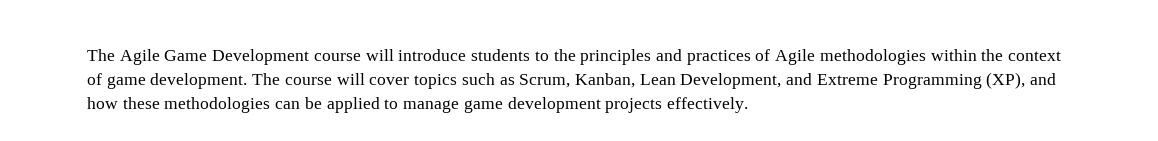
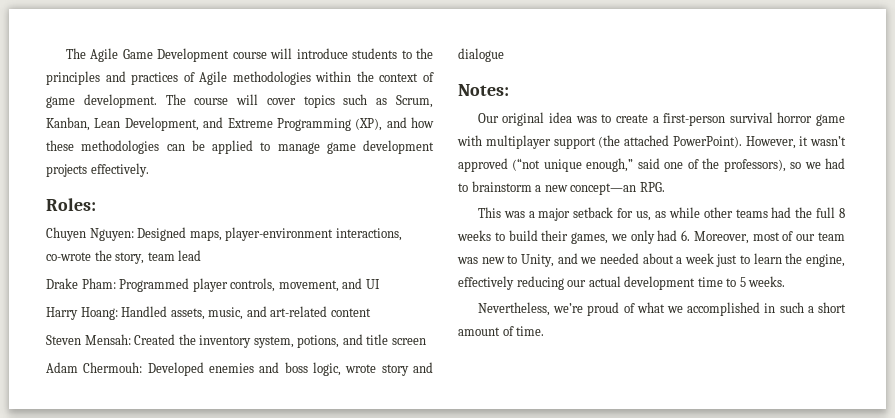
(748, 105) none -> [46,198,96,211] [46,227,402,241] [46,250,202,264] [46,278,380,292] [46,306,371,320] [46,334,426,348] [46,362,433,376] [458,48,504,62] [458,84,509,96] [477,112,845,126] [457,135,846,149] [458,158,845,172] [458,181,665,195] [477,207,846,221] [457,230,845,244] [457,253,846,267] [458,276,786,290] [477,302,847,316] [458,326,545,336] // Roles: // Chuyen Nguyen: Designed maps, player-environment interactions, co-wrote the story, team lead // Drake Pham: Programmed player controls, movement, and UI // Harry Hoang: Handled assets, music, and art-related content // Steven Mensah: Created the inventory system, potions, and title screen // Adam Chermouh: Developed enemies and boss logic, wrote story and dialogue // Notes: // Our original idea was to create a first-person survival horror game with multiplayer support (the attached PowerPoint). However, it wasn’t approved (“not unique enough,” said one of the professors), so we had to brainstorm a new concept—an RPG. // This was a major setback for us, as while other teams had the full 8 weeks to build their games, we only had 6. Moreover, most of our team was new to Unity, and we needed about a week just to learn the engine, effectively reducing our actual development time to 5 weeks. // Nevertheless, we’re proud of what we accomplished in such a short amount of time.

